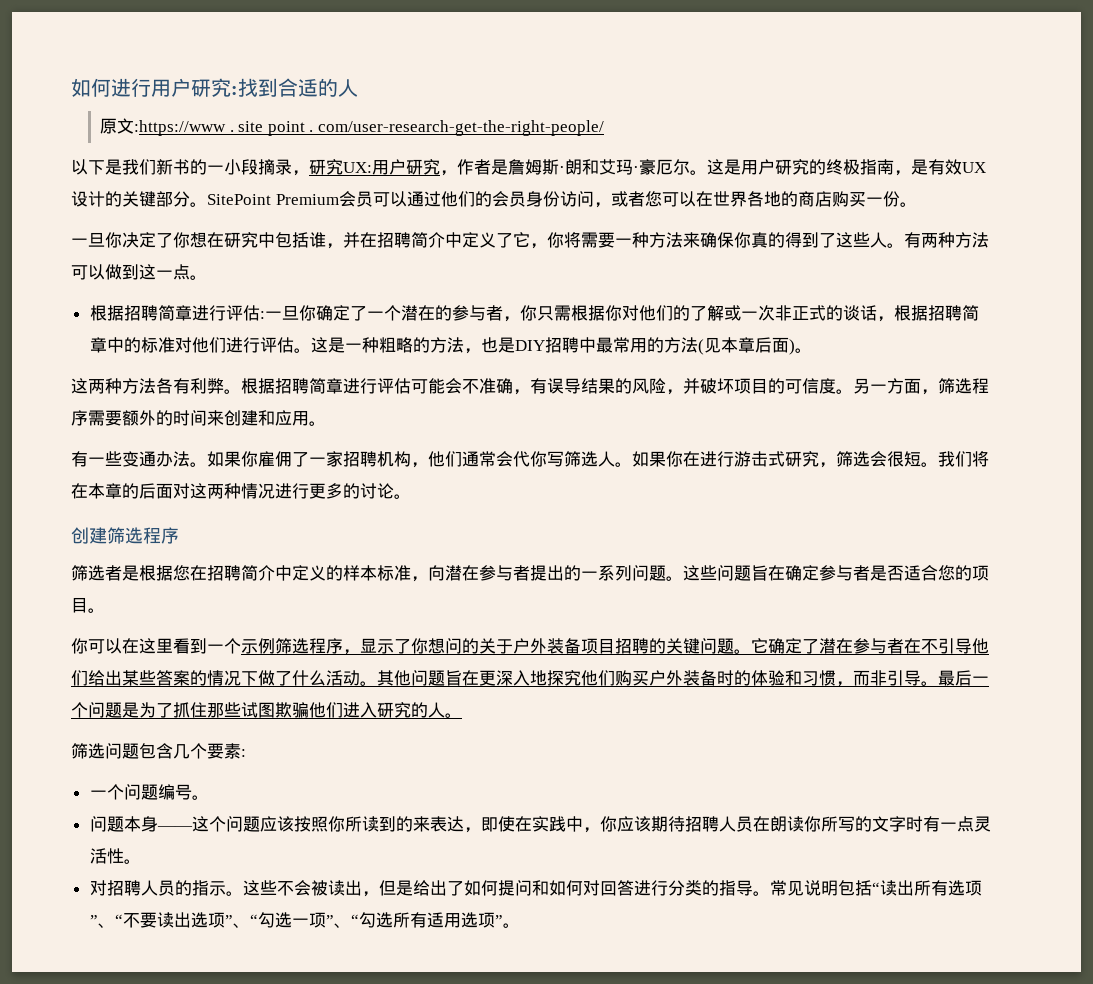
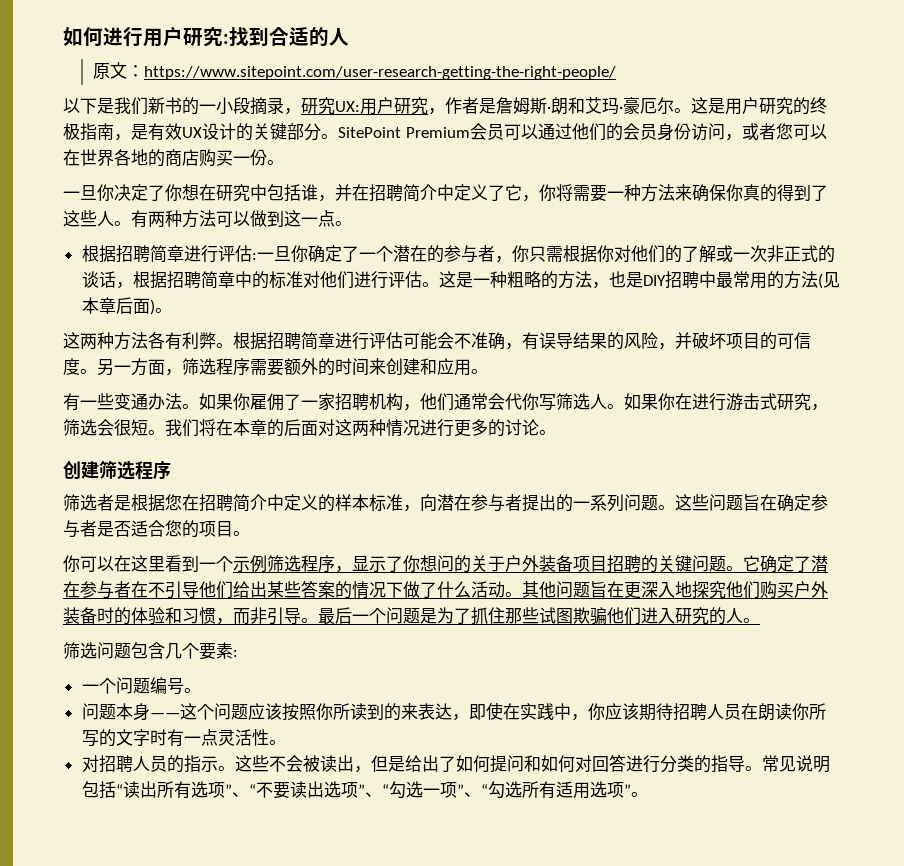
[134,120,605,136] :https://www . site point . com/user-research-get-the-right-people/ -> [126,65,616,80] ：https://www.sitepoint.com/user-research-getting-the-right-people/

